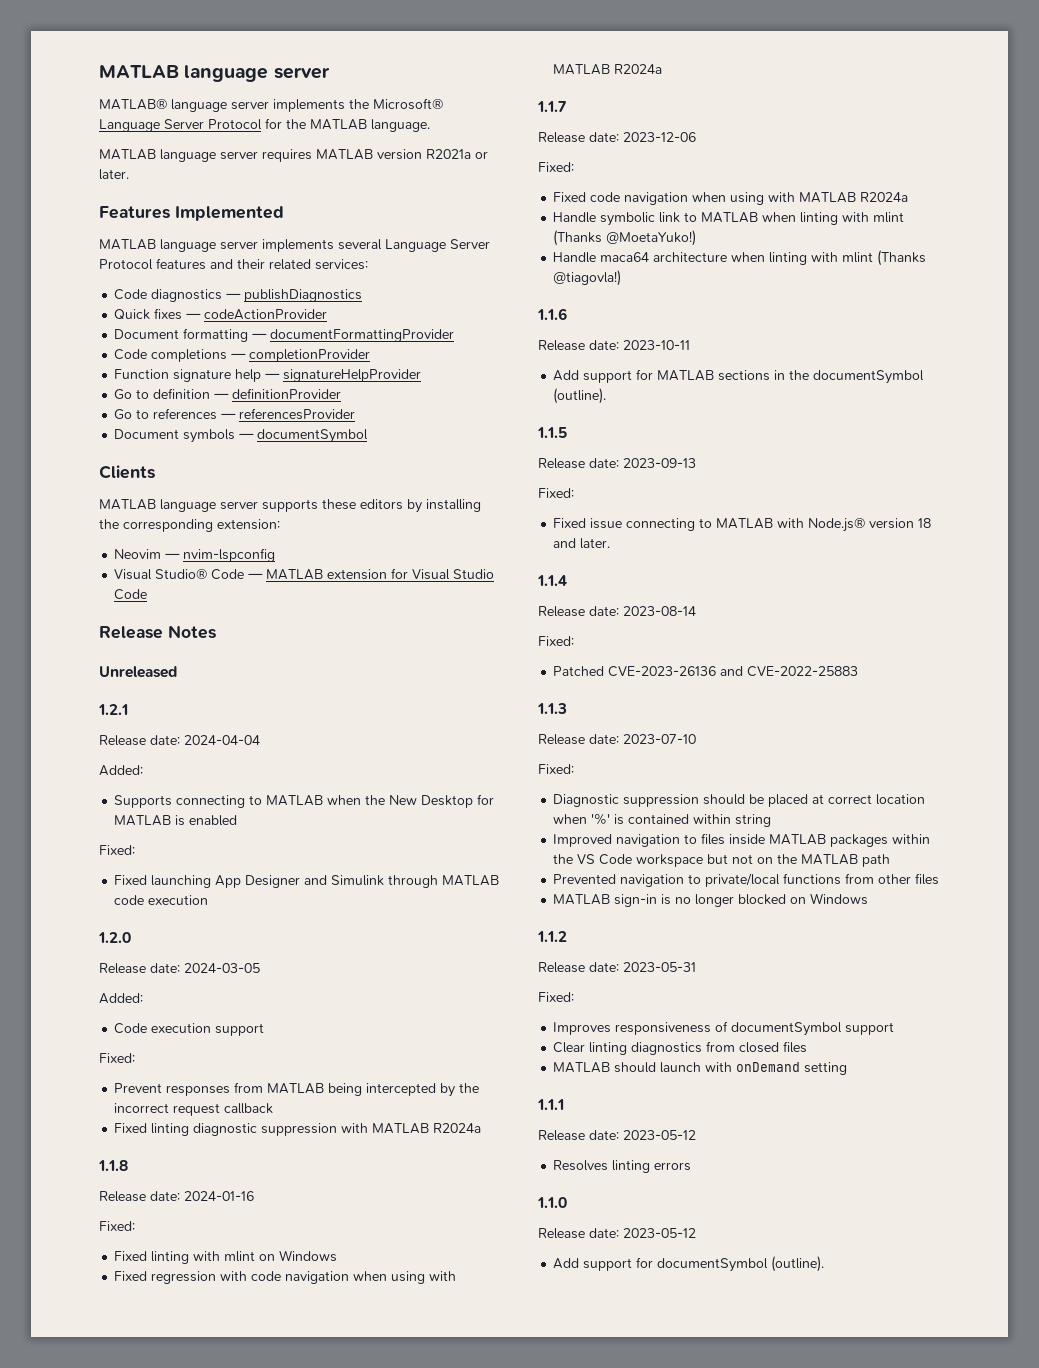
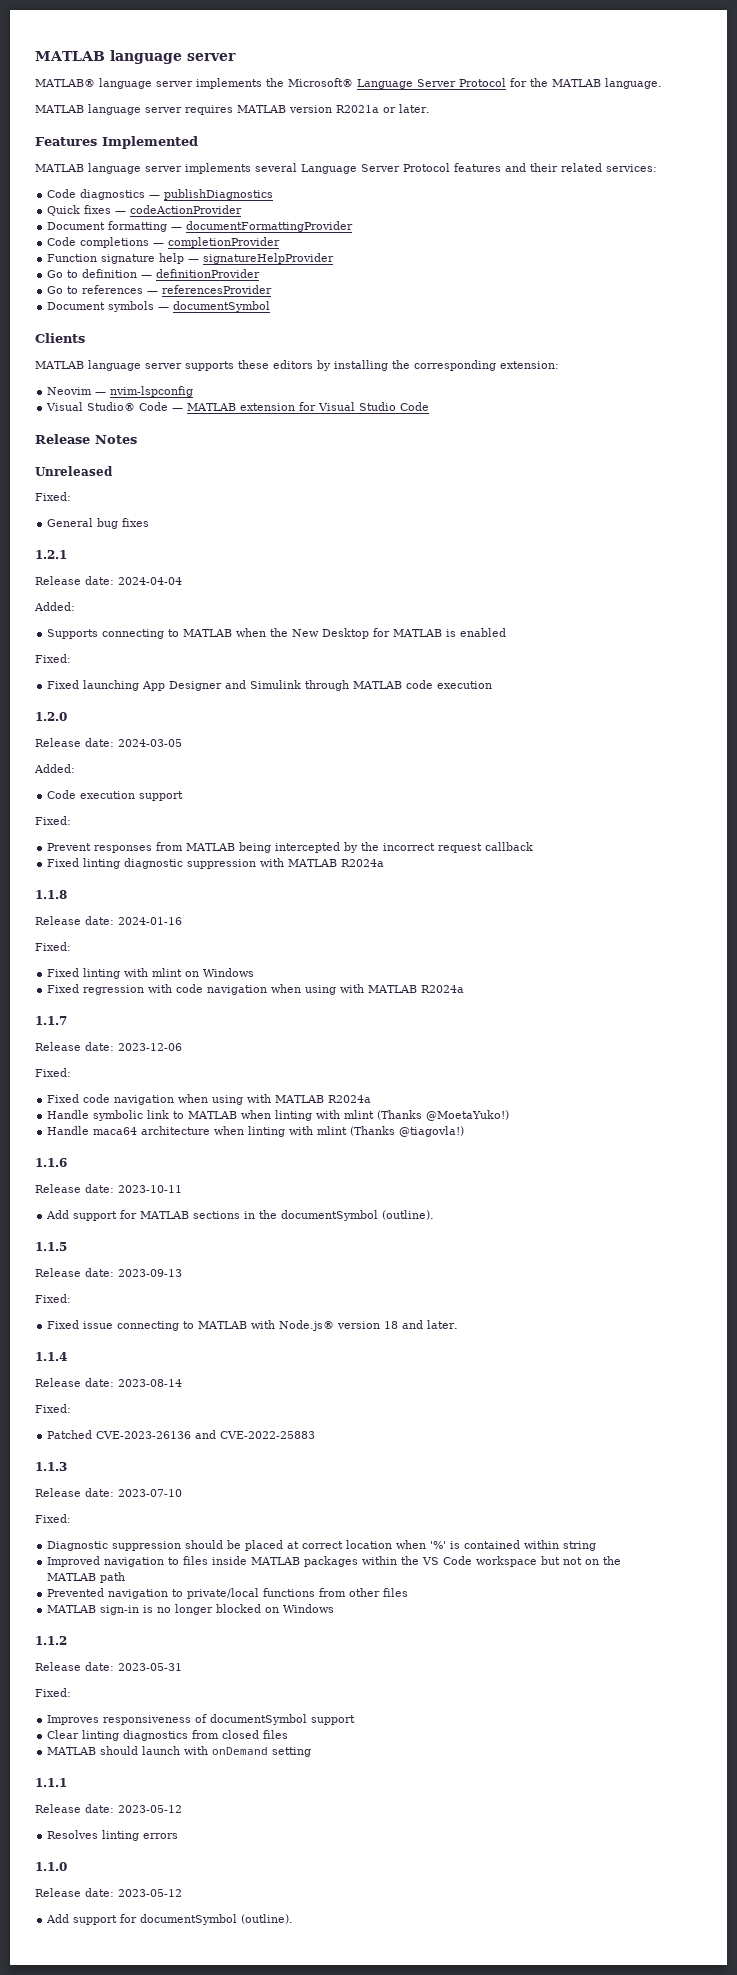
(177, 672) none -> [35,492,71,501] [47,518,150,529] // Fixed: // General bug fixes

